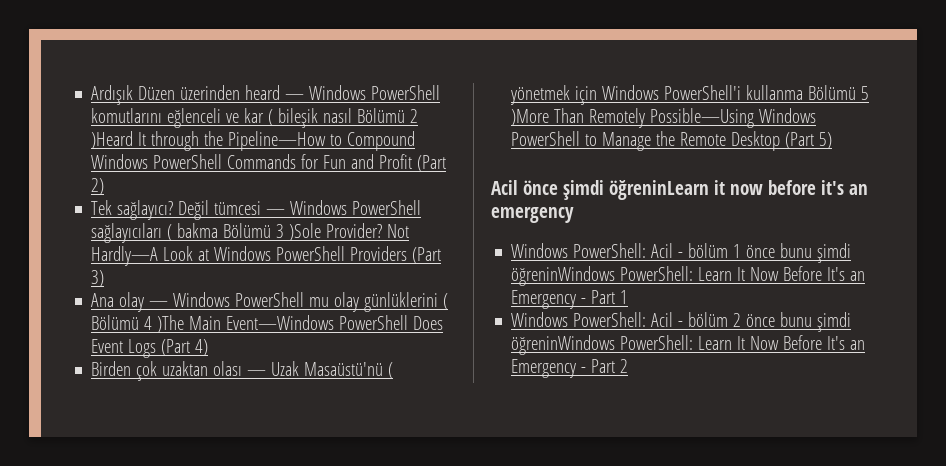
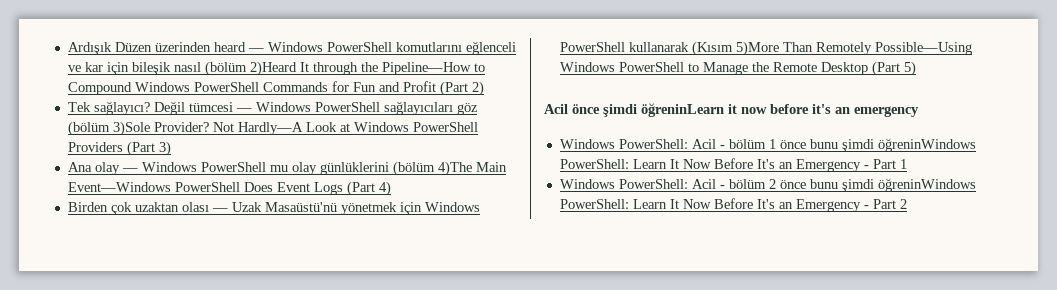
[268,109,274,126] ( -> [106,62,129,75] için
[357,108,419,123] [91,131,134,149] Bölümü 2 )Heard -> [204,61,297,76] (bölüm 2)Heard
[167,223,322,241] ( bakma Bölümü 3 )Sole -> [456,103,478,115] [67,121,150,136] göz (bölüm 3)Sole
[443,293,449,310] [91,315,185,333] ( Bölümü 4 )The -> [392,161,472,176] (bölüm 4)The
[388,362,394,379] ( -> (337, 207) none
[664,85,870,100] [511,109,550,126] PowerShell'i kullanma Bölümü 5 )More -> [559,41,779,56] PowerShell kullanarak (Kısım 5)More

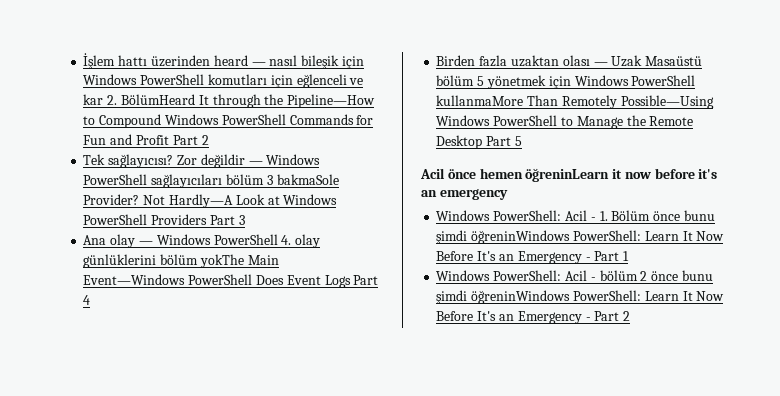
[67,42,152,55] Ardışık Düzen -> [83,53,148,69] İşlem hattı
[267,41,516,55] [67,61,297,76] Windows PowerShell komutlarını eğlenceli ve kar için bileşik nasıl (bölüm 2)Heard -> [269,55,364,69] [83,74,364,88] [83,94,195,105] nasıl bileşik için Windows PowerShell komutları için eğlenceli ve kar 2. BölümHeard
[439,81,484,96] (Part 2) -> [172,135,209,145] Part 2
[93,101,233,115] sağlayıcı? Değil tümcesi -> [108,154,245,168] sağlayıcısı? Zor değildir
[456,103,478,115] [67,121,150,136] göz (bölüm 3)Sole -> [225,174,339,185] bölüm 3 bakmaSole
[126,141,171,156] (Part 3) -> [209,215,245,225] Part 3
[269,165,288,172] mu -> [281,235,292,245] 4.
[392,161,472,176] (bölüm 4)The -> [160,254,244,268] bölüm yokThe
[346,181,391,196] (Part 4) -> [353,275,379,285] [83,295,91,305] Part 4
[110,202,132,215] çok -> [479,55,508,67] fazla
[264,202,337,212] Masaüstü'nü -> [645,56,703,66] [436,75,485,86] Masaüstü bölüm 5
[628,41,779,56] kullanarak (Kısım 5)More -> [436,95,524,106] kullanmaMore
[871,61,916,76] (Part 5) -> [486,136,522,146] Part 5
[603,104,637,117] şimdi -> [479,168,523,179] hemen
[728,139,776,149] bölüm 1 -> [599,210,651,221] 1. Bölüm

